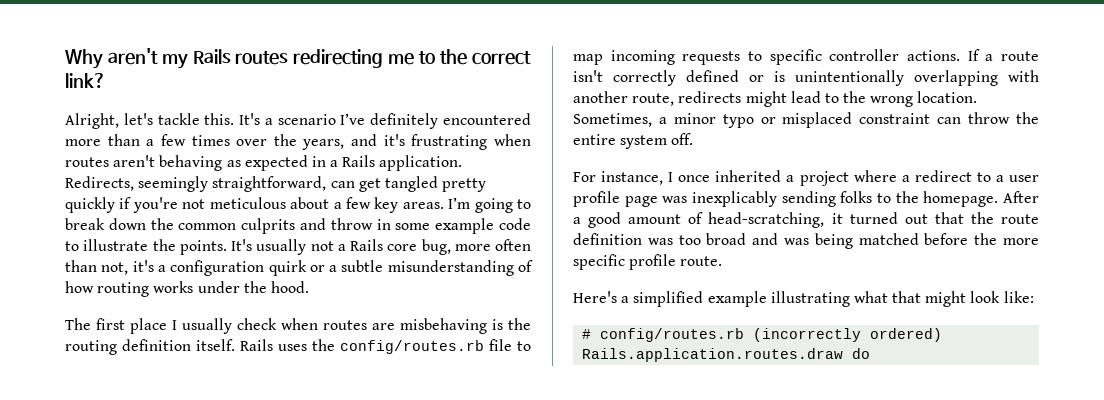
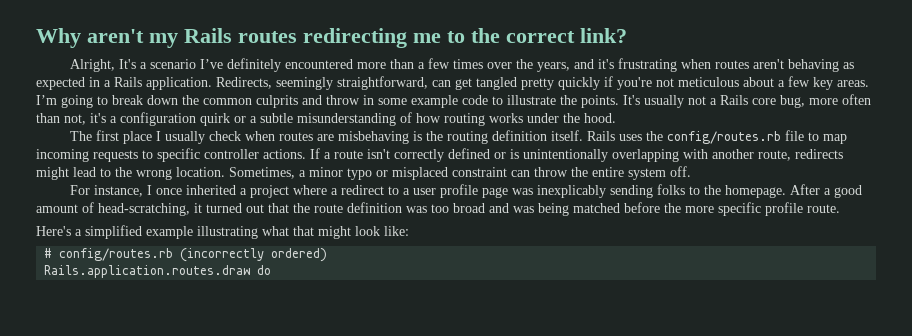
[123,113,235,125] let's tackle this. -> (116, 65) none

